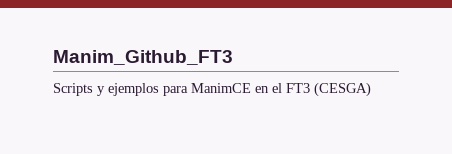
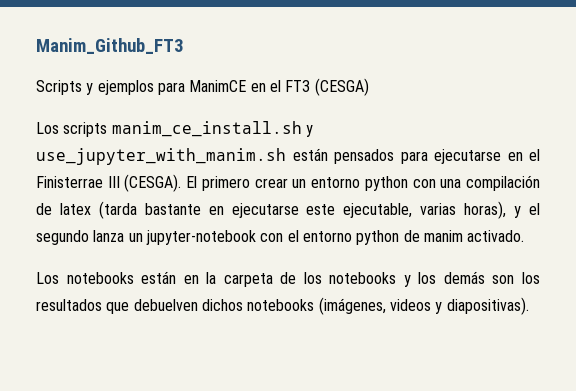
(371, 89) none -> [36,121,313,137] [36,148,540,165] [36,174,541,192] [36,201,541,219] [36,230,525,245] [36,271,541,287] [36,297,529,315] // Los scripts manim_ce_install.sh y use_jupyter_with_manim.sh están pensados para ejecutarse en el Finisterrae III (CESGA). El primero crear un entorno python con una compilación de latex (tarda bastante en ejecutarse este ejecutable, varias horas), y el segundo lanza un jupyter-notebook con el entorno python de manim activado. // Los notebooks están en la carpeta de los notebooks y los demás son los resultados que debuelven dichos notebooks (imágenes, videos y diapositivas).

